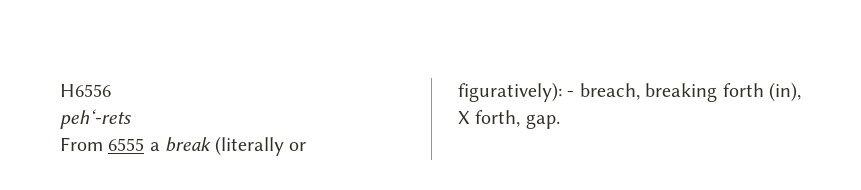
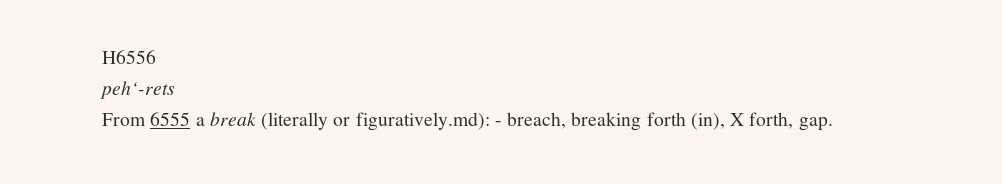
[458,82,562,102] figuratively): -> [355,112,490,131] figuratively.md):

